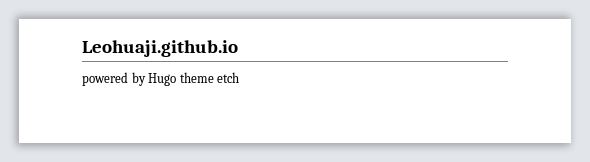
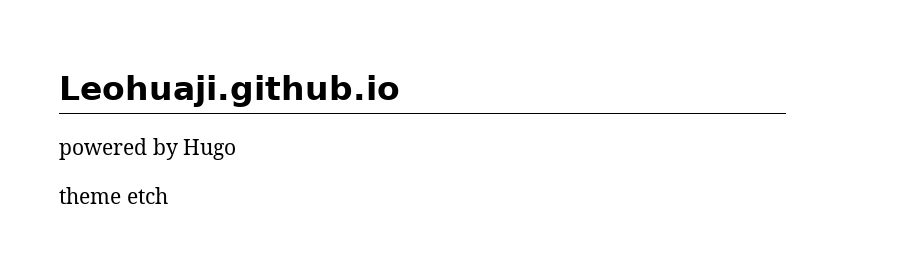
(177, 79) none -> (237, 149) //

